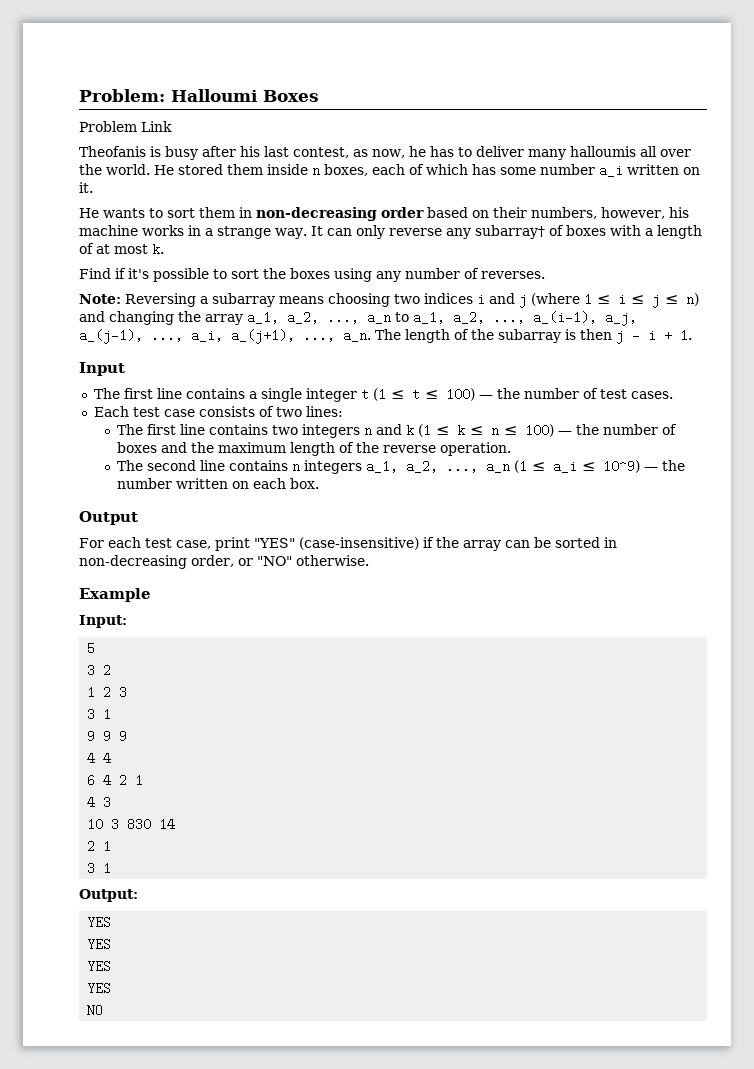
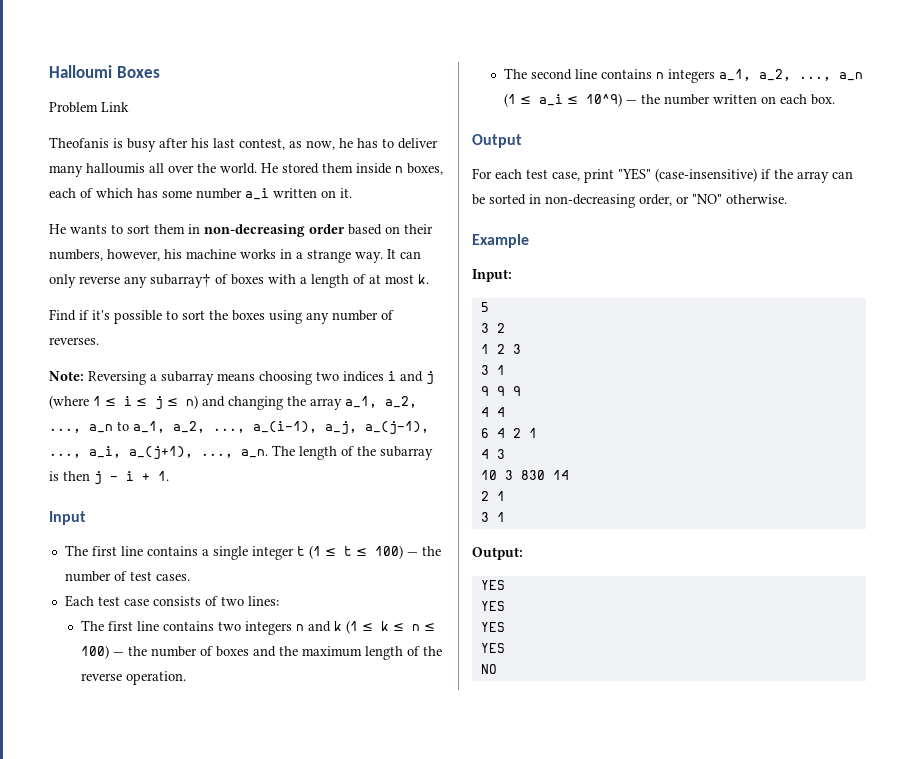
[79,89,165,102] Problem: -> (49, 71) none

